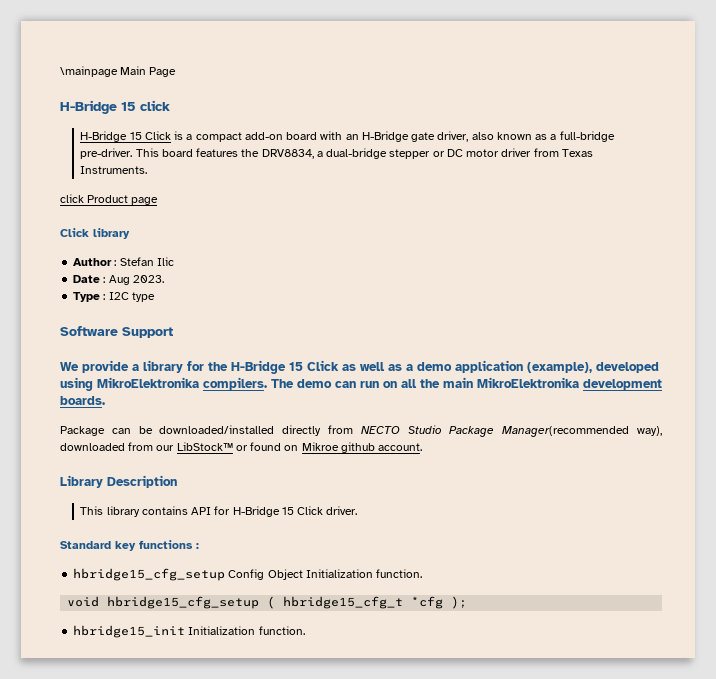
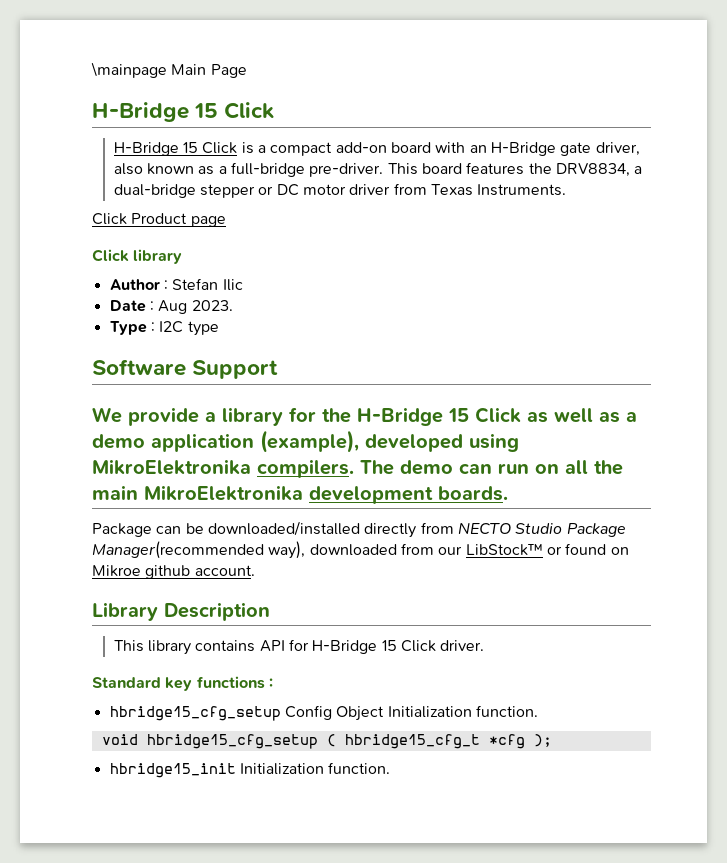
[140,100,170,111] click -> [224,102,275,119] Click
[60,194,84,203] click -> [92,213,127,225] Click

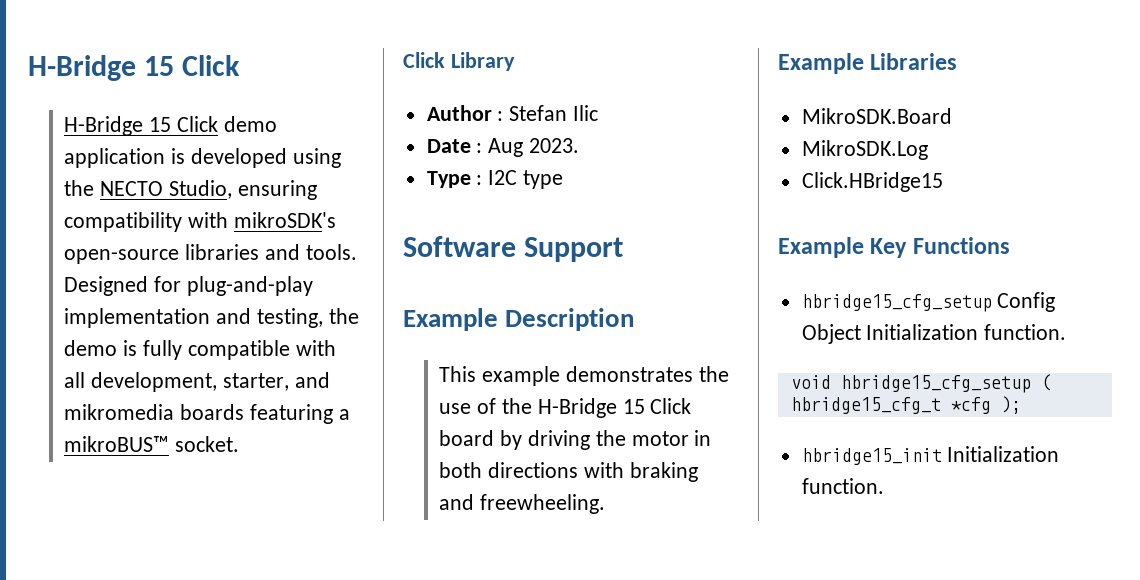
[91,62,247,78] \mainpage Main Page // -> (28, 68) none
[241,142,640,156] [113,162,643,177] [113,183,567,198] [92,213,226,227] [92,249,183,264] is a compact add-on board with an H-Bridge gate driver, also known as a full-bridge pre-driver. This board features the DRV8834, a dual-bridge stepper or DC motor driver from Texas Instruments. // Click Product page // Click library -> [223,116,277,132] [64,148,341,168] [64,180,317,200] [64,212,337,232] [64,244,357,264] [64,276,314,296] [64,308,359,328] [64,340,336,360] [64,372,330,392] [64,404,350,424] [64,436,240,452] [403,52,515,71] demo application is developed using the NECTO Studio, ensuring compatibility with mikroSDK's open-source libraries and tools. Designed for plug-and-play implementation and testing, the demo is fully compatible with all development, starter, and mikromedia boards featuring a mikroBUS™ socket. // Click Library
[92,407,637,426] [92,430,519,453] [92,459,623,478] [92,485,508,504] [92,521,626,538] [92,541,629,559] [92,565,255,579] [92,602,270,621] [113,639,485,655] [92,676,273,691] We provide a library for the H-Bridge 15 Click as well as a demo application (example), developed using MikroElektronika compilers. The demo can run on all the main MikroElektronika development boards. // Package can be downloaded/installed directly from NECTO Studio Package Manager(recommended way), downloaded from our LibStock™ or found on Mikroe github account. // Library Description // This library contains API for H-Bridge 15 Click driver. // Standard key functions : -> [403,308,635,331] [439,366,729,386] [439,398,692,418] [439,430,712,450] [439,462,698,482] [439,494,606,514] [778,53,958,74] [801,108,952,124] [801,140,928,160] [801,172,943,192] [778,237,1010,258] Example Description // This example demonstrates the use of the H-Bridge 15 Click board by driving the motor in both directions with braking and freewheeling. // Example Libraries // MikroSDK.Board // MikroSDK.Log // Click.HBridge15 // Example Key Functions

